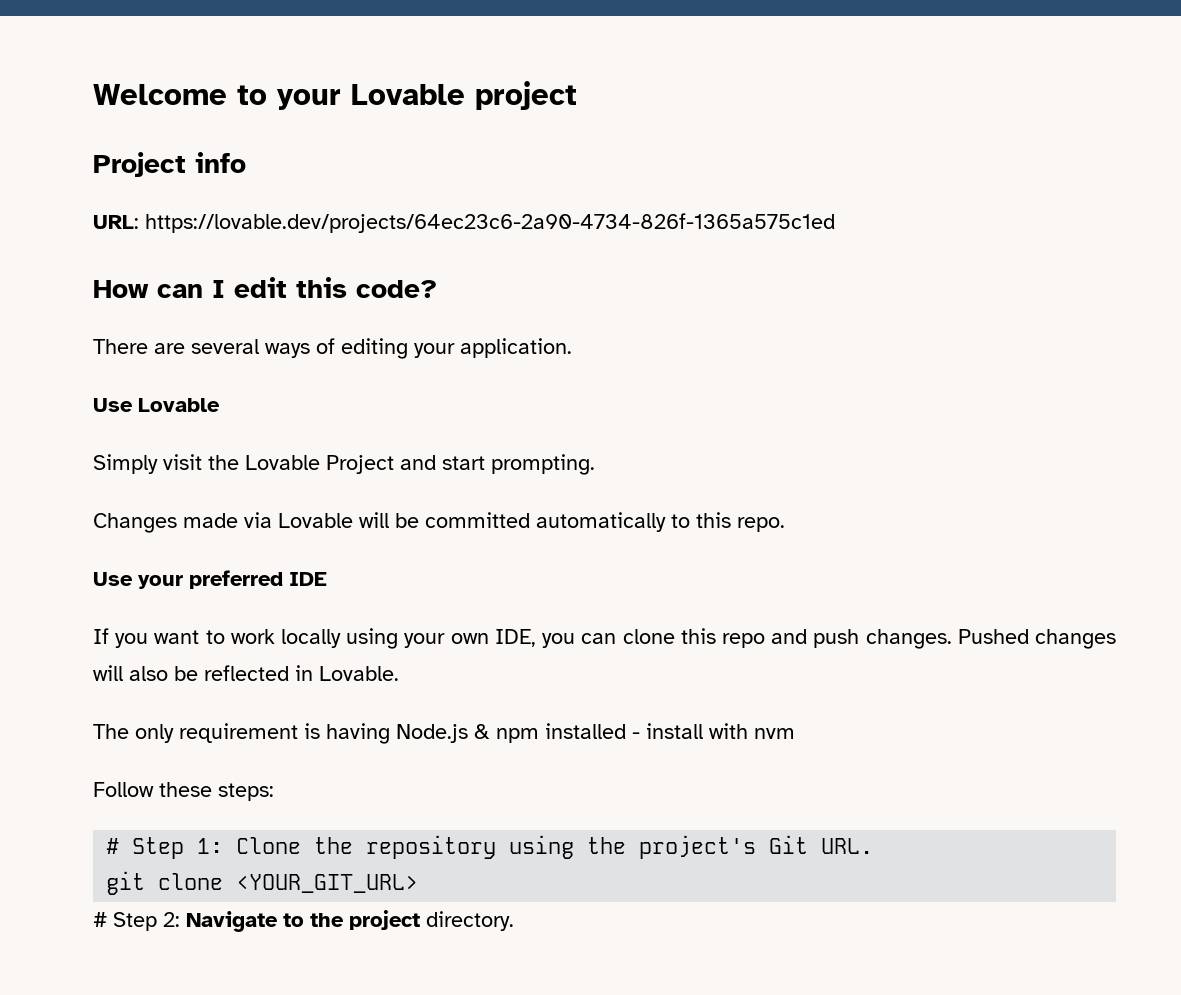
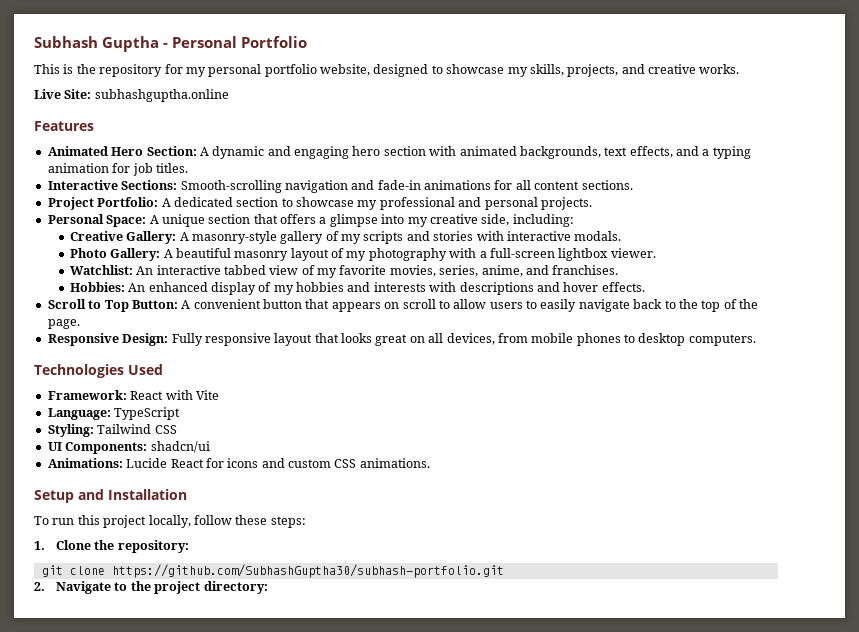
[93,81,577,110] [93,152,246,177] [93,213,835,233] [93,277,437,298] [93,338,572,359] [93,398,220,412] [93,454,595,475] [93,512,785,533] [93,570,327,589] [93,628,1116,649] [93,665,399,681] [93,723,795,744] [93,782,274,801] [106,835,874,859] [106,871,419,895] [93,912,180,931] Welcome to your Lovable project // Project info // URL: https://lovable.dev/projects/64ec23c6-2a90-4734-826f-1365a575c1ed // How can I edit this code? // There are several ways of editing your application. // Use Lovable // Simply visit the Lovable Project and start prompting. // Changes made via Lovable will be committed automatically to this repo. // Use your preferred IDE // If you want to work locally using your own IDE, you can clone this repo and push changes. Pushed changes will also be reflected in Lovable. // The only requirement is having Node.js & npm installed - install with nvm // Follow these steps: // # Step 1: Clone the repository using the project's Git URL. // git clone <YOUR_GIT_URL> // # Step 2: -> [34,36,307,52] [34,64,740,77] [34,89,229,102] [34,121,94,131] [47,146,751,159] [47,163,188,176] [47,180,633,193] [47,197,592,210] [47,214,574,227] [69,231,622,244] [69,248,656,261] [69,265,619,278] [69,282,645,295] [47,299,758,312] [47,319,80,329] [47,333,756,346] [34,364,163,378] [47,390,219,400] [47,407,181,420] [47,424,177,437] [47,441,210,454] [47,458,430,468] [34,489,187,503] [34,515,306,528] [34,540,189,553] [41,564,504,578] [34,582,45,591] Subhash Guptha - Personal Portfolio // This is the repository for my personal portfolio website, designed to showcase my skills, projects, and creative works. // Live Site: subhashguptha.online // Features // Animated Hero Section: A dynamic and engaging hero section with animated backgrounds, text effects, and a typing animation for job titles. // Interactive Sections: Smooth-scrolling navigation and fade-in animations for all content sections. // Project Portfolio: A dedicated section to showcase my professional and personal projects. // Personal Space: A unique section that offers a glimpse into my creative side, including: // Creative Gallery: A masonry-style gallery of my scripts and stories with interactive modals. // Photo Gallery: A beautiful masonry layout of my photography with a full-screen lightbox viewer. // Watchlist: An interactive tabbed view of my favorite movies, series, anime, and franchises. // Hobbies: An enhanced display of my hobbies and interests with descriptions and hover effects. // Scroll to Top Button: A convenient button that appears on scroll to allow users to easily navigate back to the top of the page. // Responsive Design: Fully responsive layout that looks great on all devices, from mobile phones to desktop computers. // Technologies Used // Framework: React with Vite // Language: TypeScript // Styling: Tailwind CSS // UI Components: shadcn/ui // Animations: Lucide React for icons and custom CSS animations. // Setup and Installation // To run this project locally, follow these steps: // 1. Clone the repository: // git clone https://github.com/SubhashGuptha30/subhash-portfolio.git // 2.
[426,911,514,931] directory. -> [203,581,268,594] directory:

